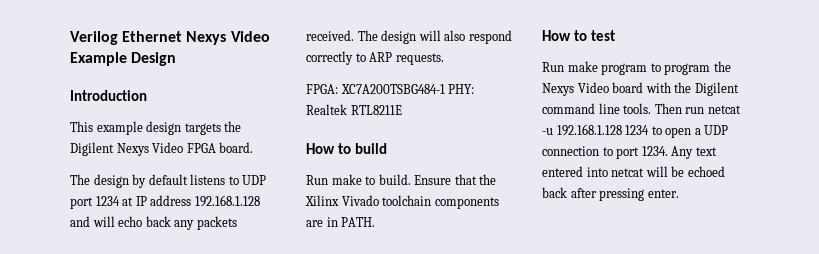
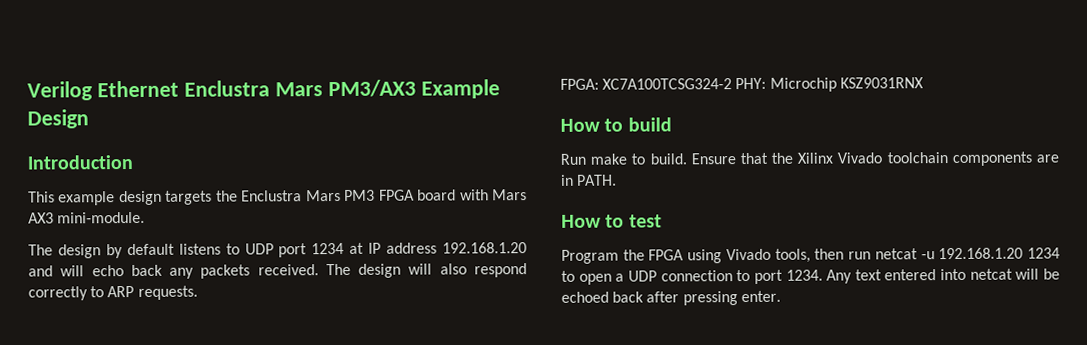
[186,31,270,45] Nexys Video -> [183,79,416,98] Enclustra Mars PM3/AX3
[70,142,254,156] Digilent Nexys Video FPGA board. -> [241,189,527,202] [28,211,146,224] Enclustra Mars PM3 FPGA board with Mars AX3 mini-module.
[194,195,260,207] 192.168.1.128 -> [442,242,527,254] 192.168.1.20
[340,84,475,94] [306,104,402,115] XC7A200TSBG484-1 PHY: Realtek RTL8211E -> [602,77,924,92] XC7A100TCSG324-2 PHY: Microchip KSZ9031RNX
[542,61,731,75] [542,82,739,96] [542,103,682,114] Run make program to program the Nexys Video board with the Digilent command line tools. Then -> [561,248,845,264] Program the FPGA using Vivado tools, then
[556,124,622,136] 192.168.1.128 -> [938,247,1024,260] 192.168.1.20

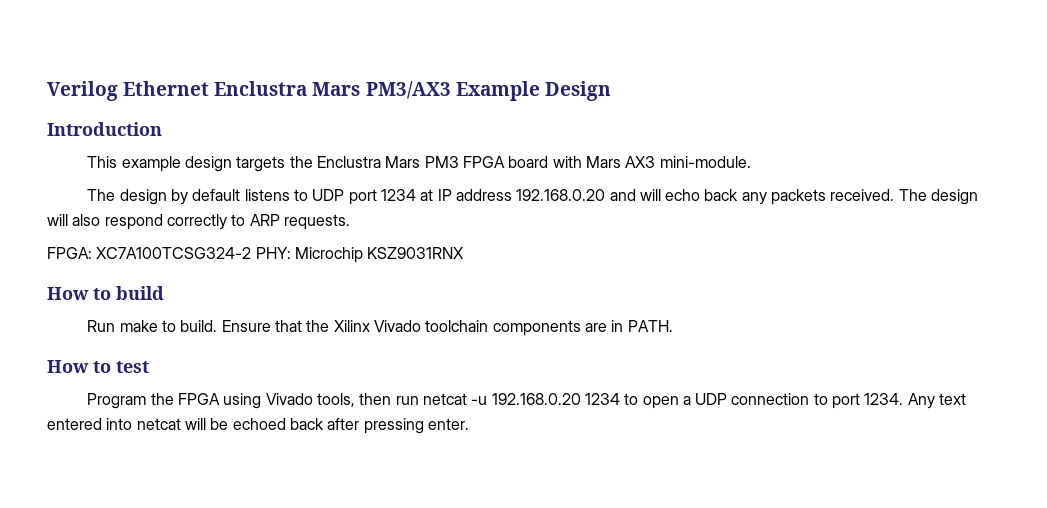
[442,242,527,254] 192.168.1.20 -> [516,189,606,201] 192.168.0.20
[938,247,1024,260] 192.168.1.20 -> [491,393,581,405] 192.168.0.20

